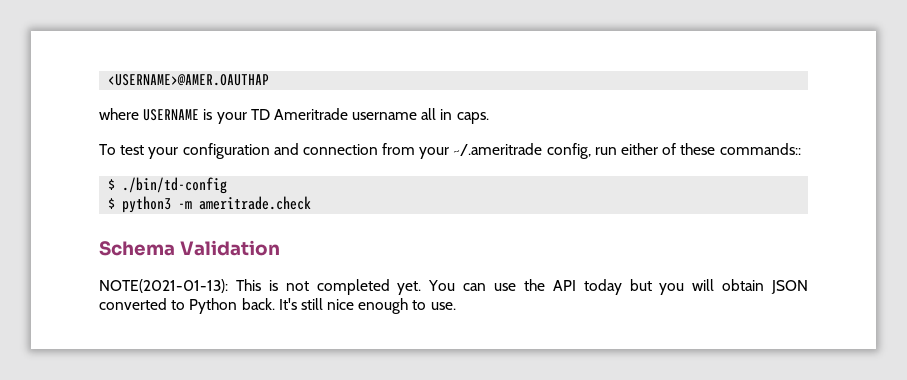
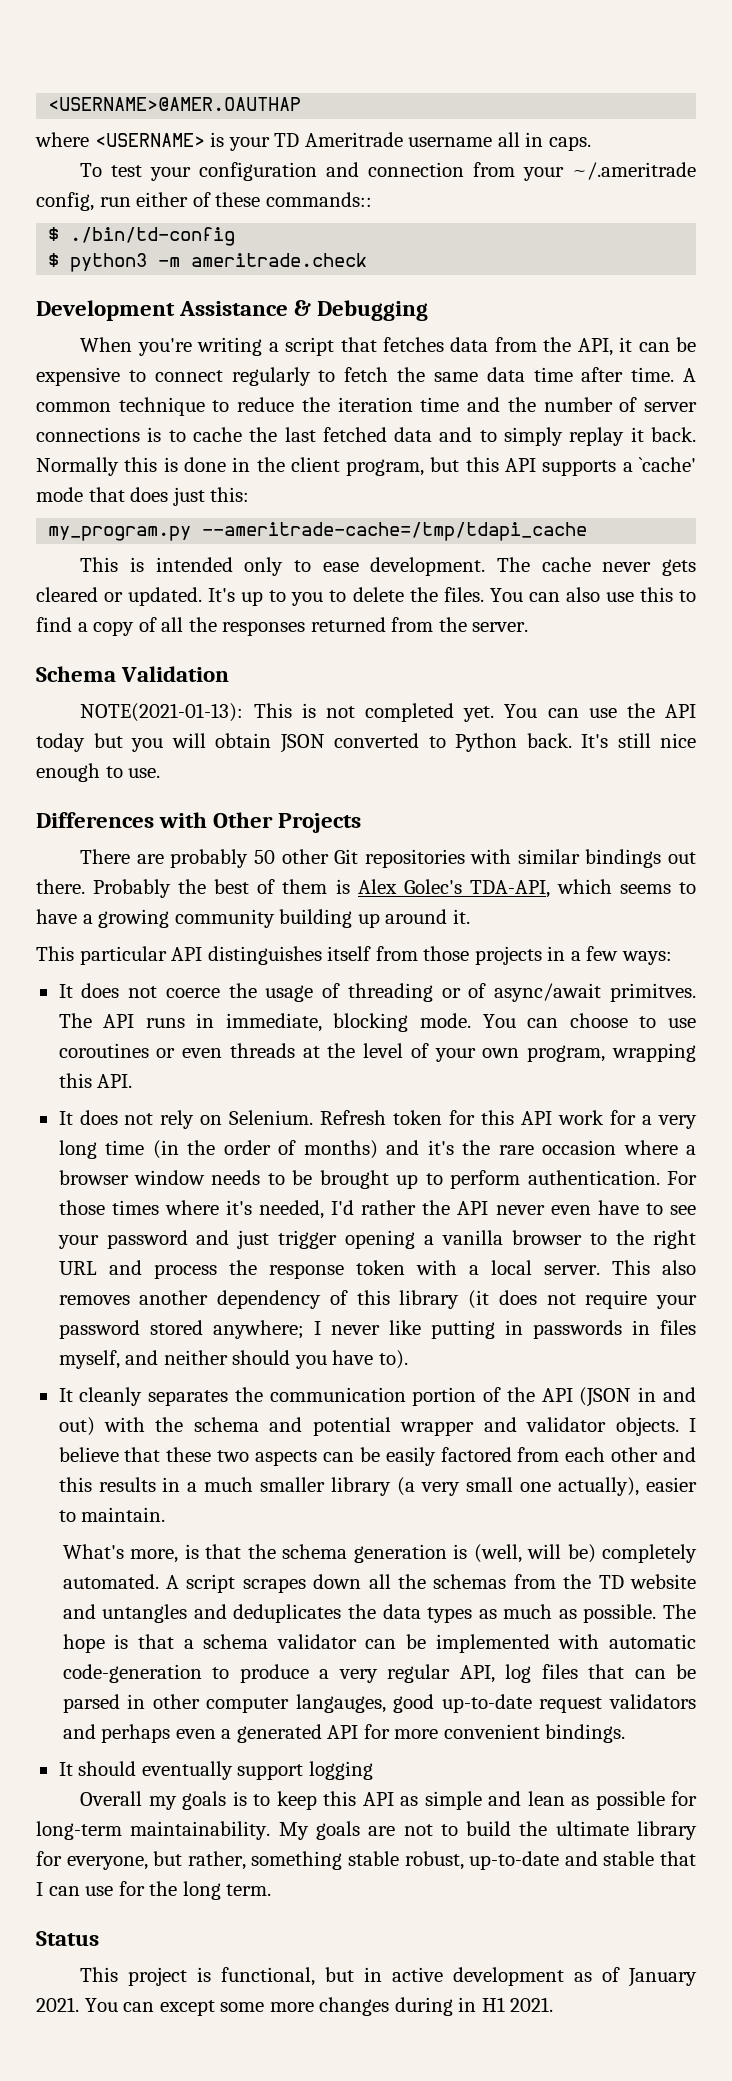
[143,109,200,121] USERNAME -> [94,133,205,147] <USERNAME>
(312, 203) none -> [36,300,429,321] [80,337,697,356] [36,367,696,386] [36,397,698,416] [36,427,696,446] [36,457,696,476] [36,487,250,506] [48,522,588,541] [80,557,697,576] [36,587,696,606] [36,617,529,636] // Development Assistance & Debugging // When you're writing a script that fetches data from the API, it can be expensive to connect regularly to fetch the same data time after time. A common technique to reduce the iteration time and the number of server connections is to cache the last fetched data and to simply replay it back. Normally this is done in the client program, but this API supports a `cache' mode that does just this: // my_program.py --ameritrade-cache=/tmp/tdapi_cache // This is intended only to ease development. The cache never gets cleared or updated. It's up to you to delete the files. You can also use this to find a copy of all the responses returned from the server.
(456, 306) none -> [36,812,362,833] [80,849,696,868] [36,879,697,898] [36,909,470,928] [36,946,672,965] [58,983,696,1002] [58,1013,697,1032] [58,1043,696,1062] [58,1073,133,1088] [58,1110,697,1129] [58,1140,697,1159] [58,1170,697,1189] [58,1200,696,1219] [57,1230,697,1249] [58,1260,696,1279] [58,1290,697,1309] [58,1320,696,1339] [58,1350,408,1369] [58,1387,696,1407] [58,1417,696,1436] [58,1447,697,1466] [58,1477,697,1496] [58,1507,166,1522] [62,1544,698,1563] [62,1574,697,1593] [62,1604,697,1623] [62,1634,696,1653] [62,1664,697,1683] [62,1694,696,1713] [62,1724,626,1743] [58,1761,373,1780] [80,1791,697,1810] [36,1821,697,1840] [36,1851,697,1870] [36,1881,272,1900] [36,1931,99,1946] [80,1967,697,1987] [36,1997,554,2016] // Differences with Other Projects // There are probably 50 other Git repositories with similar bindings out there. Probably the best of them is Alex Golec's TDA-API, which seems to have a growing community building up around it. // This particular API distinguishes itself from those projects in a few ways: // It does not coerce the usage of threading or of async/await primitves. The API runs in immediate, blocking mode. You can choose to use coroutines or even threads at the level of your own program, wrapping this API. // It does not rely on Selenium. Refresh token for this API work for a very long time (in the order of months) and it's the rare occasion where a browser window needs to be brought up to perform authentication. For those times where it's needed, I'd rather the API never even have to see your password and just trigger opening a vanilla browser to the right URL and process the response token with a local server. This also removes another dependency of this library (it does not require your password stored anywhere; I never like putting in passwords in files myself, and neither should you have to). // It cleanly separates the communication portion of the API (JSON in and out) with the schema and potential wrapper and validator objects. I believe that these two aspects can be easily factored from each other and this results in a much smaller library (a very small one actually), easier to maintain. // What's more, is that the schema generation is (well, will be) completely automated. A script scrapes down all the schemas from the TD website and untangles and deduplicates the data types as much as possible. The hope is that a schema validator can be implemented with automatic code-generation to produce a very regular API, log files that can be parsed in other computer langauges, good up-to-date request validators and perhaps even a generated API for more convenient bindings. // It should eventually support logging // Overall my goals is to keep this API as simple and lean as possible for long-term maintainability. My goals are not to build the ultimate library for everyone, but rather, something stable robust, up-to-date and stable that I can use for the long term. // Status // This project is functional, but in active development as of January 2021. You can except some more changes during in H1 2021.

